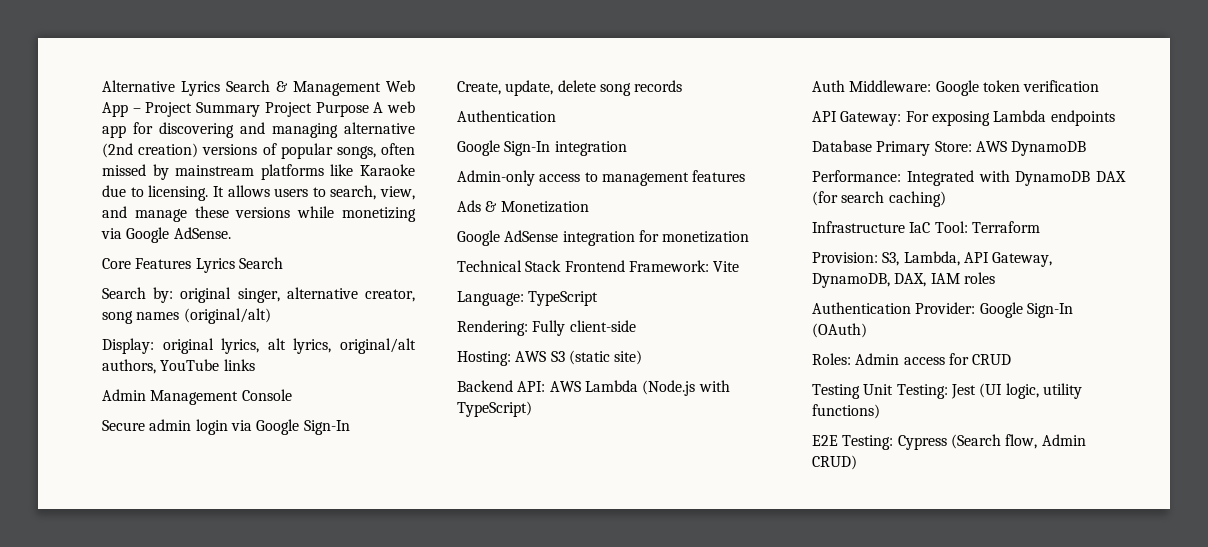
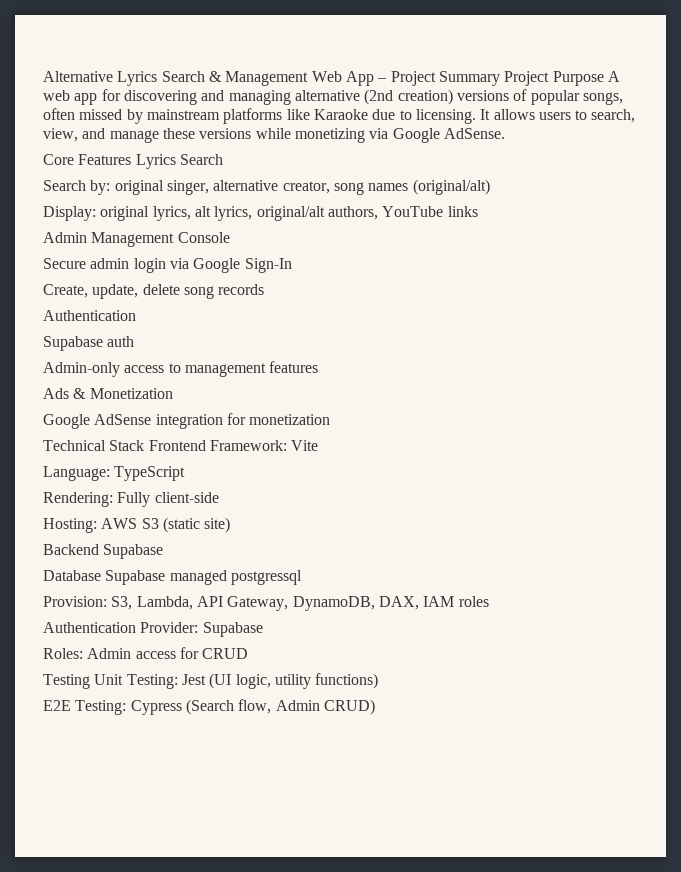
[457,140,627,156] Google Sign-In integration -> [43,336,135,351] Supabase auth
[517,380,730,396] [457,401,532,417] [812,80,1100,96] [812,110,1115,126] [812,140,1087,156] [812,170,1126,186] [812,191,946,207] [812,221,1040,233] API: AWS Lambda (Node.js with TypeScript) // Auth Middleware: Google token verification // API Gateway: For exposing Lambda endpoints // Database Primary Store: AWS DynamoDB // Performance: Integrated with DynamoDB DAX (for search caching) // Infrastructure IaC Tool: Terraform -> [103,544,164,559] [43,570,302,585] Supabase // Database Supabase managed postgressql
[979,302,1073,318] [812,323,867,338] Google Sign-In (OAuth) -> [202,622,263,637] Supabase

